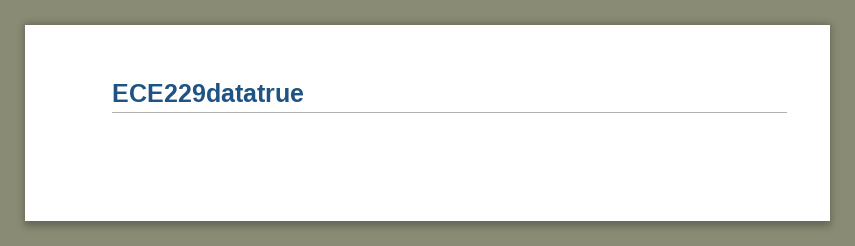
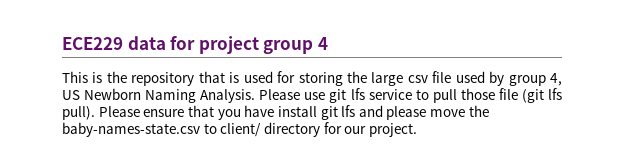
[112,83,304,102] ECE229datatrue -> [62,36,328,54] [62,71,562,86] [62,88,562,103] [62,105,489,120] [62,122,417,137] ECE229 data for project group 4 // This is the repository that is used for storing the large csv file used by group 4, US Newborn Naming Analysis. Please use git lfs service to pull those file (git lfs pull). Please ensure that you have install git lfs and please move the baby-names-state.csv to client/ directory for our project.

